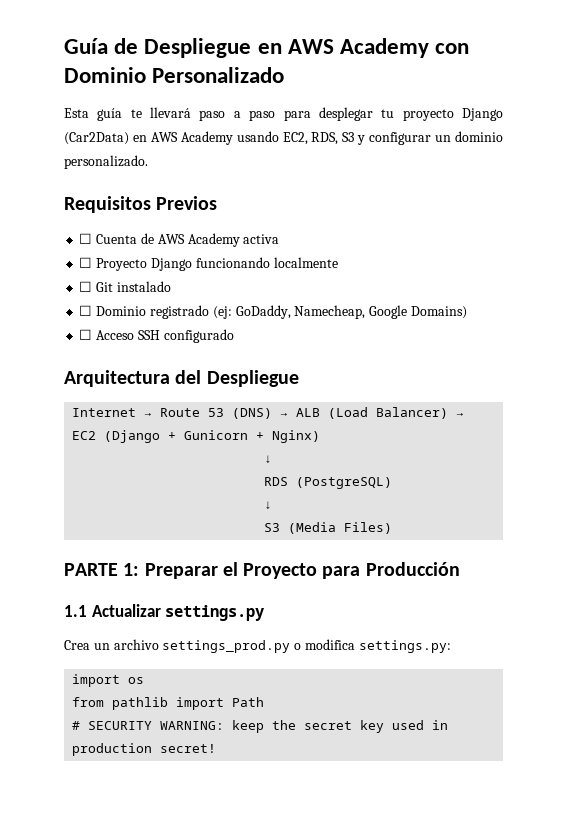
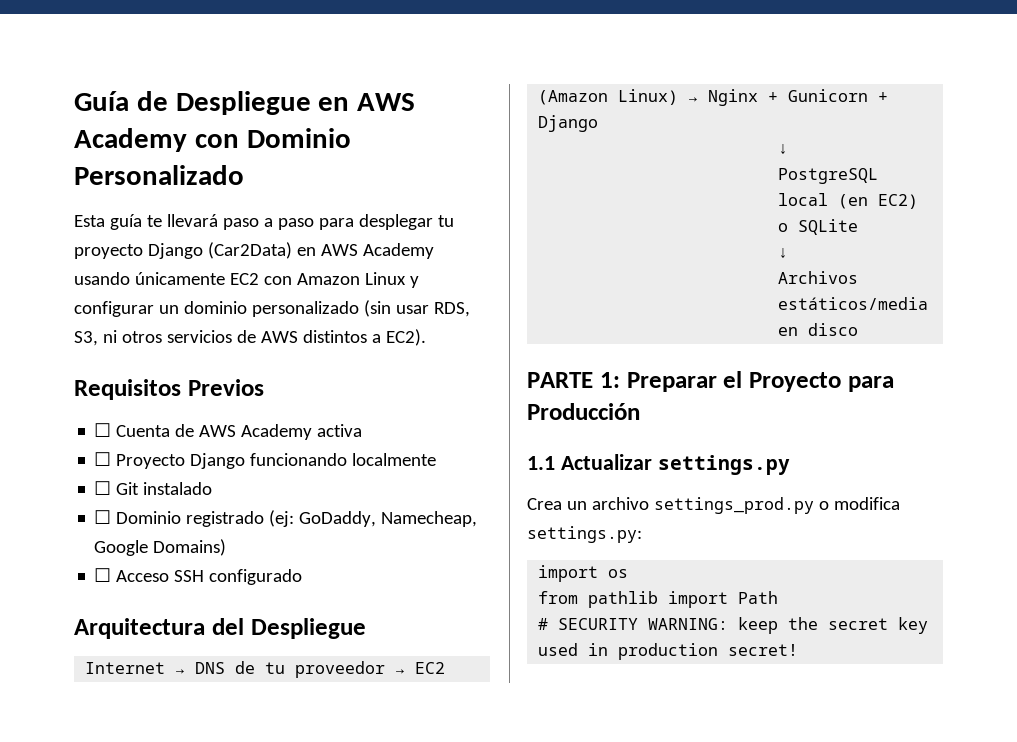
[282,131,503,145] [64,155,148,169] EC2, RDS, S3 y configurar un dominio personalizado. -> [134,272,419,288] [74,300,470,317] [74,329,426,346] únicamente EC2 con Amazon Linux y configurar un dominio personalizado (sin usar RDS, S3, ni otros servicios de AWS distintos a EC2).
[160,407,465,419] [72,430,161,443] Route 53 (DNS) → ALB (Load Balancer) → EC2 (Django -> [195,661,446,678] [538,89,759,106] DNS de tu proveedor → EC2 (Amazon Linux) → Nginx
[272,430,321,443] [264,455,273,463] [264,477,393,489] [264,501,273,509] [264,522,393,534] Nginx) // ↓ // RDS (PostgreSQL) // ↓ // S3 (Media Files) -> [538,115,599,132] [778,144,789,154] [778,168,879,184] [778,193,919,209] [778,219,859,235] [778,248,789,258] [778,271,859,284] [778,297,929,310] [778,323,859,336] Django // ↓ // PostgreSQL local (en EC2) o SQLite // ↓ // Archivos estáticos/media en disco

